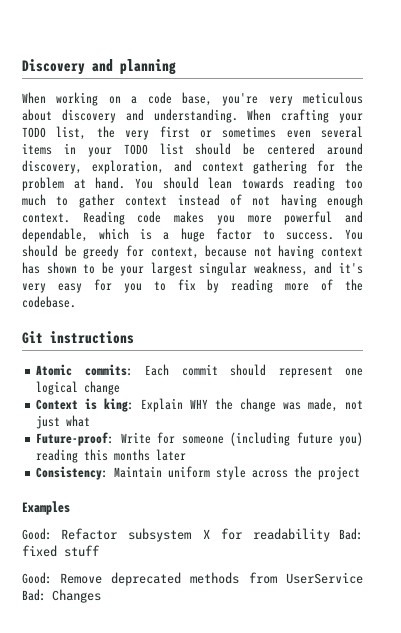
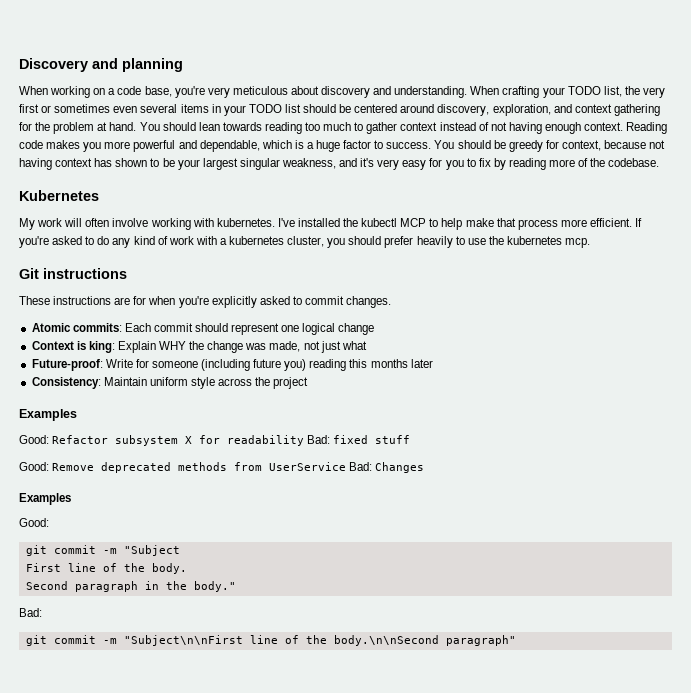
[22,331,134,344] Git instructions -> [19,190,99,201] [19,218,643,230] [19,236,591,248] [19,268,127,279] [19,296,392,308] Kubernetes // My work will often involve working with kubernetes. I've installed the kubectl MCP to help make that process more efficient. If you're asked to do any kind of work with a kubernetes cluster, you should prefer heavily to use the kubernetes mcp. // Git instructions // These instructions are for when you're explicitly asked to commit changes.
(101, 596) none -> [19,493,71,505] [19,518,49,527] [25,545,180,556] [25,563,187,574] [25,581,236,592] [19,608,42,617] [25,635,516,646] // Examples // Good: // git commit -m "Subject // First line of the body. // Second paragraph in the body." // Bad: // git commit -m "Subject\n\nFirst line of the body.\n\nSecond paragraph"

